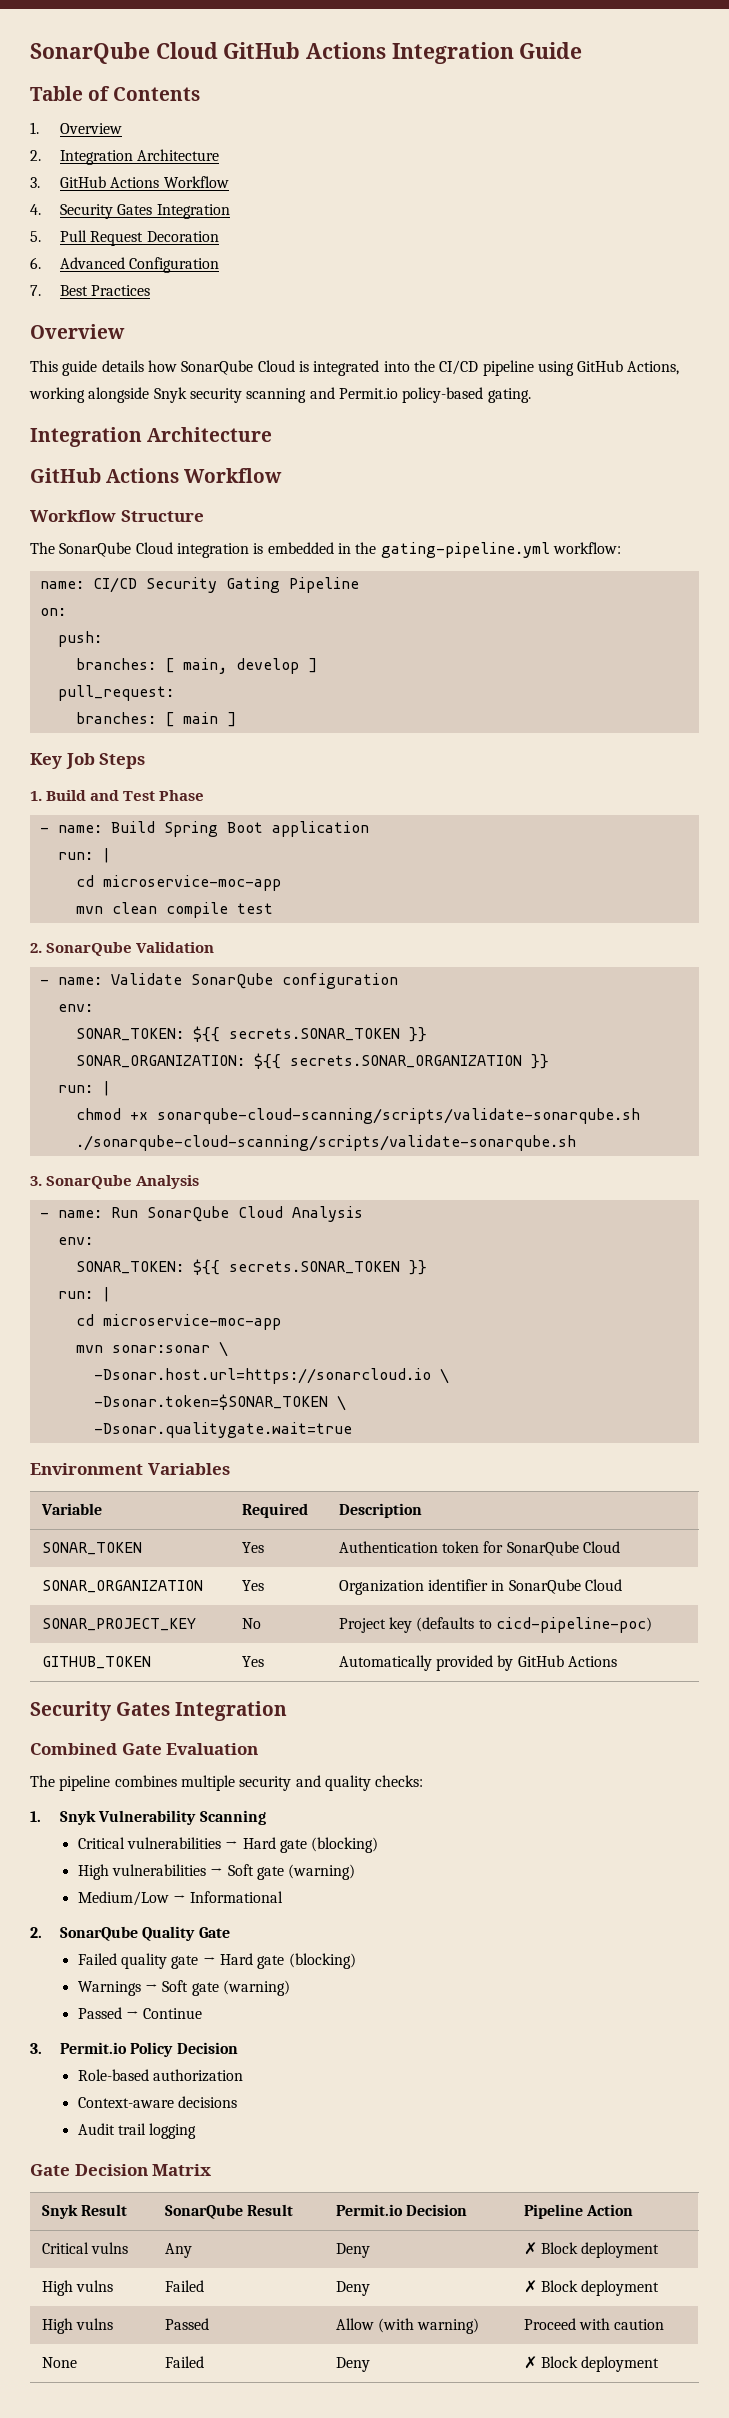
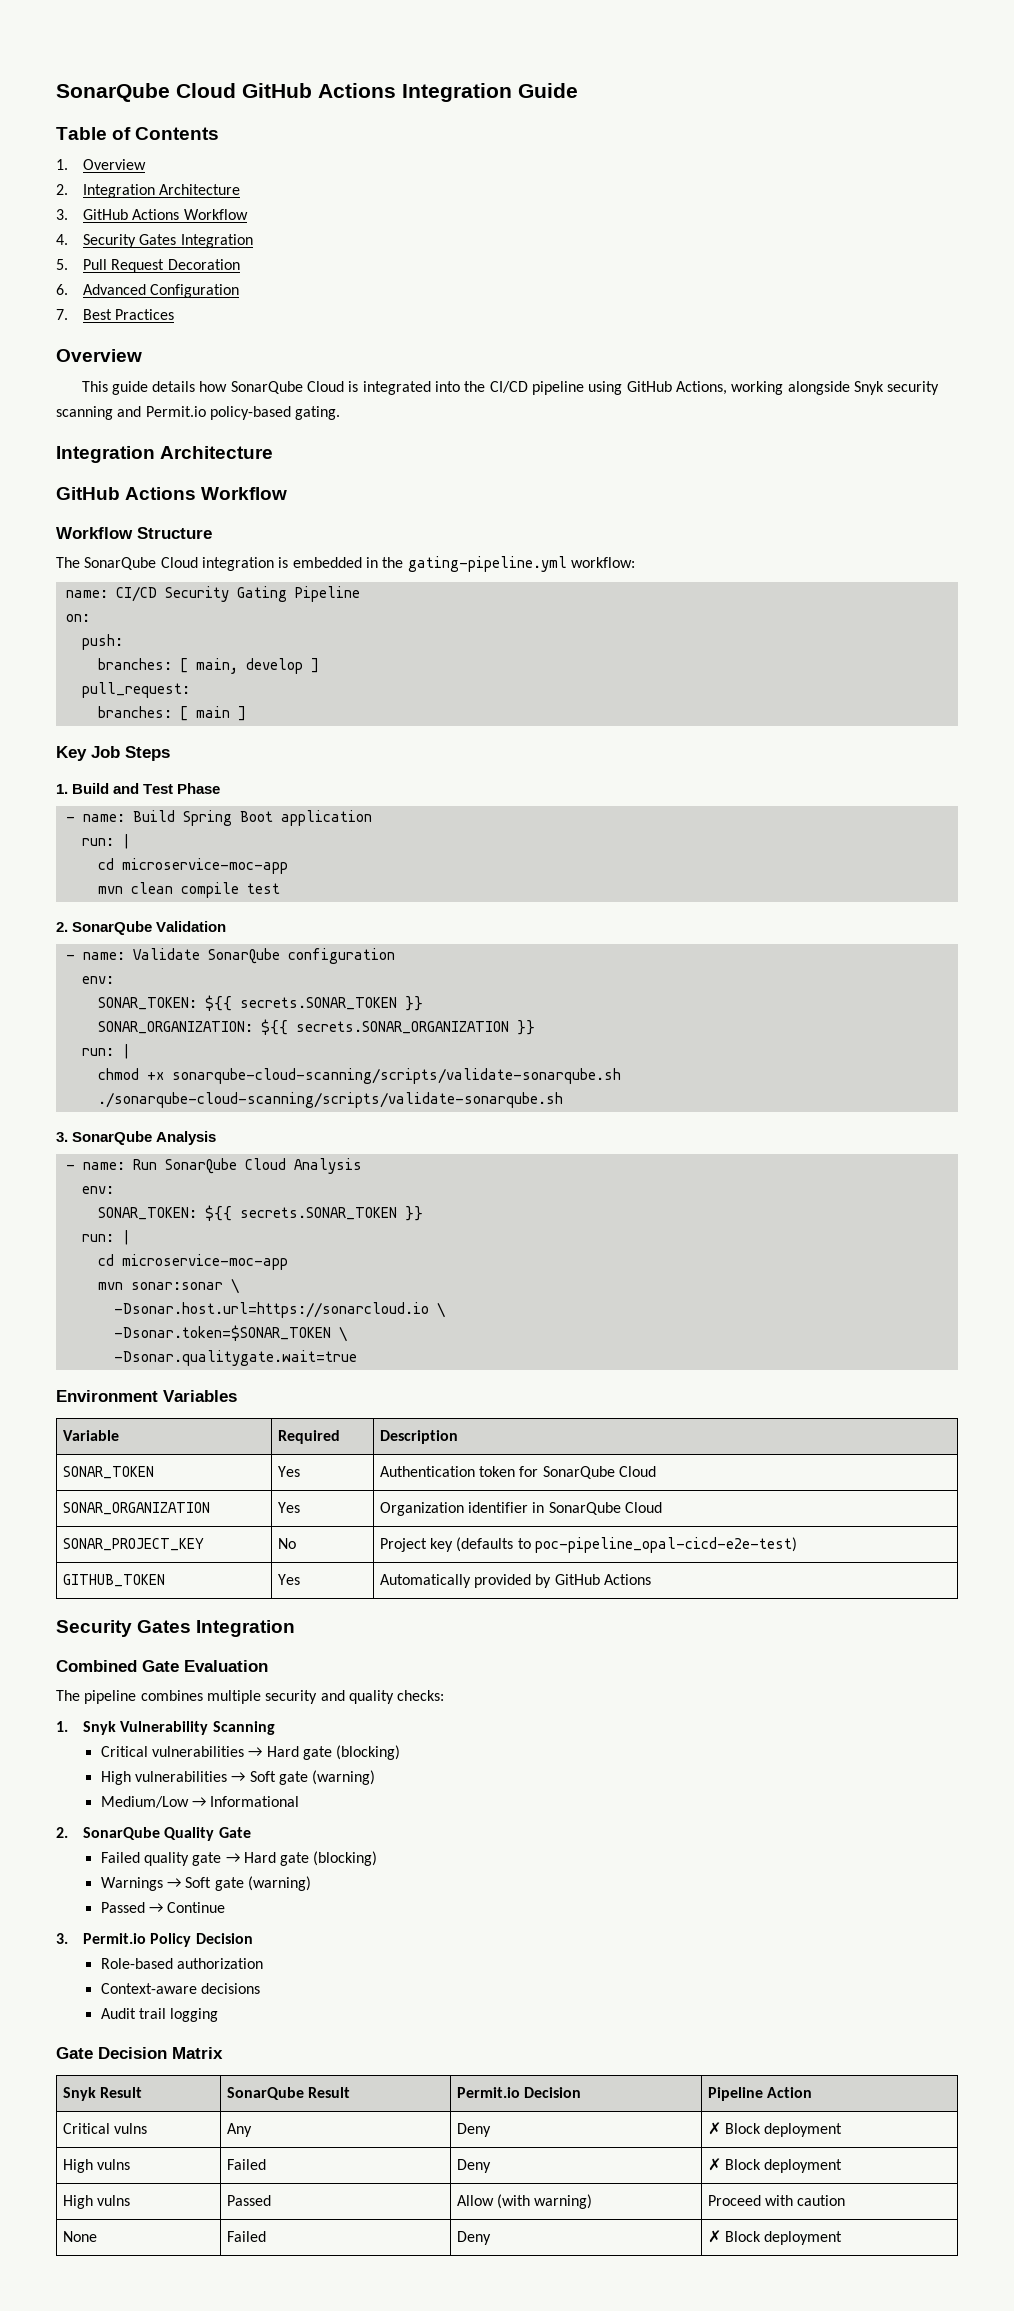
[496,1617,653,1633] cicd-pipeline-poc) -> [534,1537,797,1553] poc-pipeline_opal-cicd-e2e-test)

